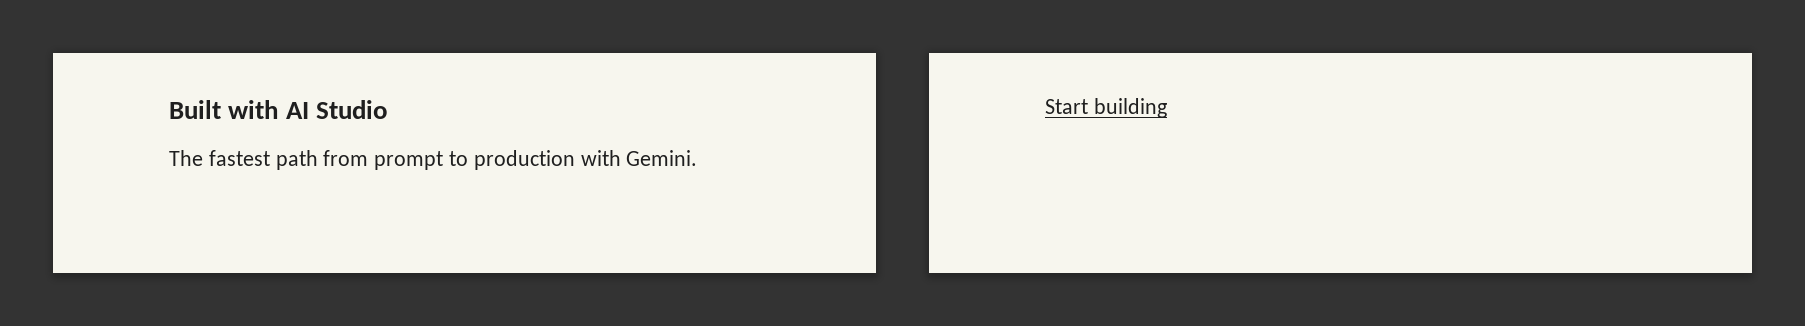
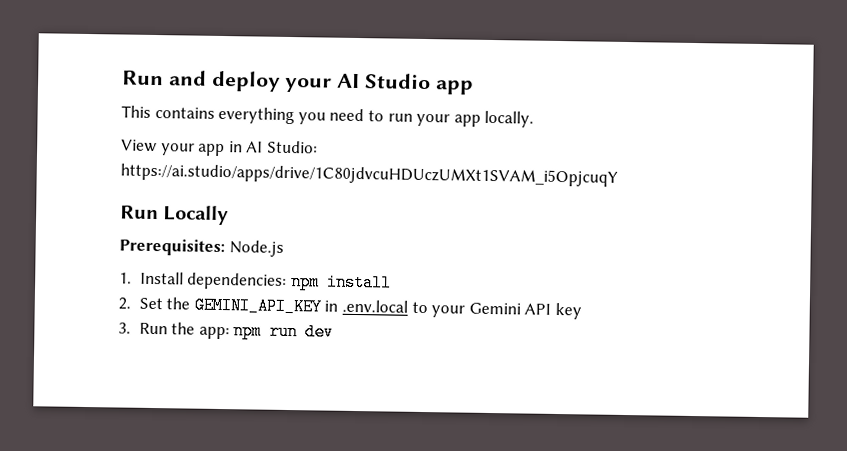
[169,100,388,119] [169,150,698,170] [1045,98,1167,118] Built with AI Studio // The fastest path from prompt to production with Gemini. // Start building -> [122,70,474,95] [121,105,535,128] [121,139,318,157] [120,163,618,187] [120,205,230,226] [119,238,284,257] [119,271,392,292] [118,296,582,320] [118,322,335,341] Run and deploy your AI Studio app // This contains everything you need to run your app locally. // View your app in AI Studio: https://ai.studio/apps/drive/1C80jdvcuHDUczUMXt1SVAM_i5OpjcuqY // Run Locally // Prerequisites: Node.js // 1. Install dependencies: npm install // 2. Set the GEMINI_API_KEY in .env.local to your Gemini API key // 3. Run the app: npm run dev

